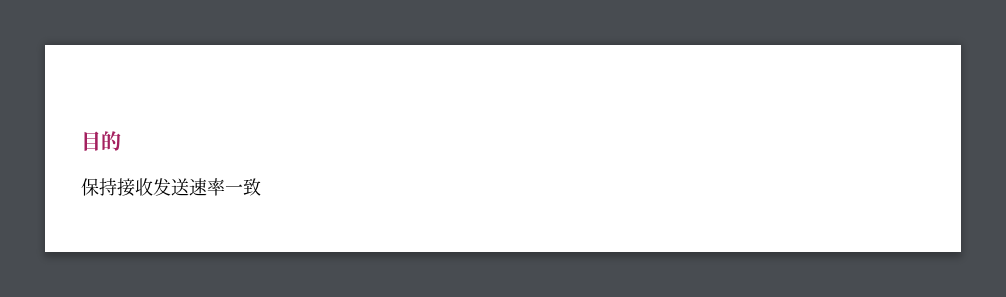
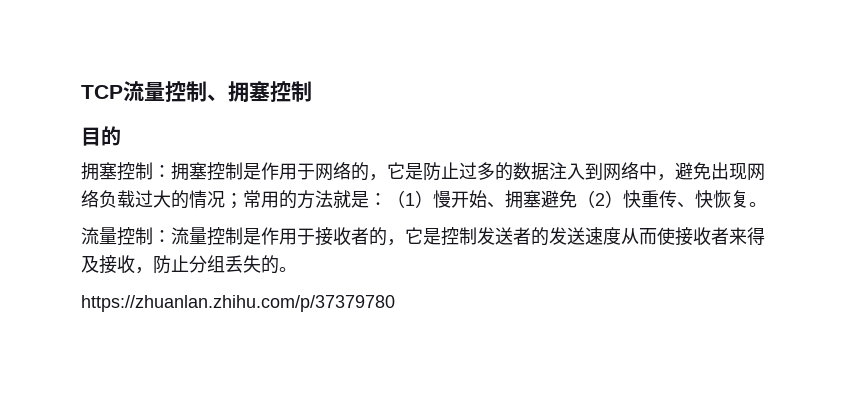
[81,131,121,151] [81,178,261,197] 目的 // 保持接收发送速率一致 -> [81,81,312,102] [81,126,121,146] [81,162,765,181] [81,190,767,209] [81,227,765,246] [81,255,297,274] [81,295,395,312] TCP流量控制、拥塞控制 // 目的 // 拥塞控制：拥塞控制是作用于网络的，它是防止过多的数据注入到网络中，避免出现网络负载过大的情况；常用的方法就是：（1）慢开始、拥塞避免（2）快重传、快恢复。 // 流量控制：流量控制是作用于接收者的，它是控制发送者的发送速度从而使接收者来得及接收，防止分组丢失的。 // https://zhuanlan.zhihu.com/p/37379780

